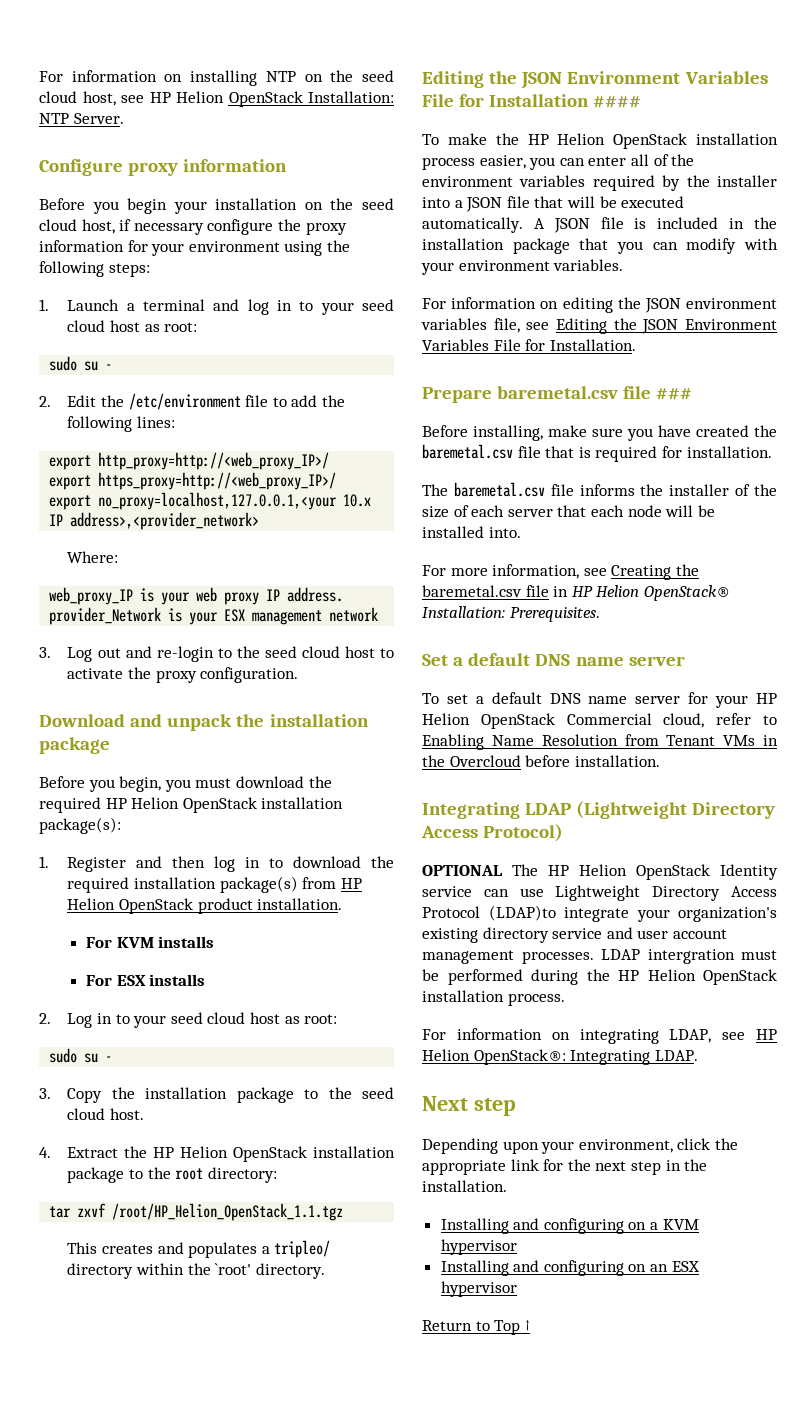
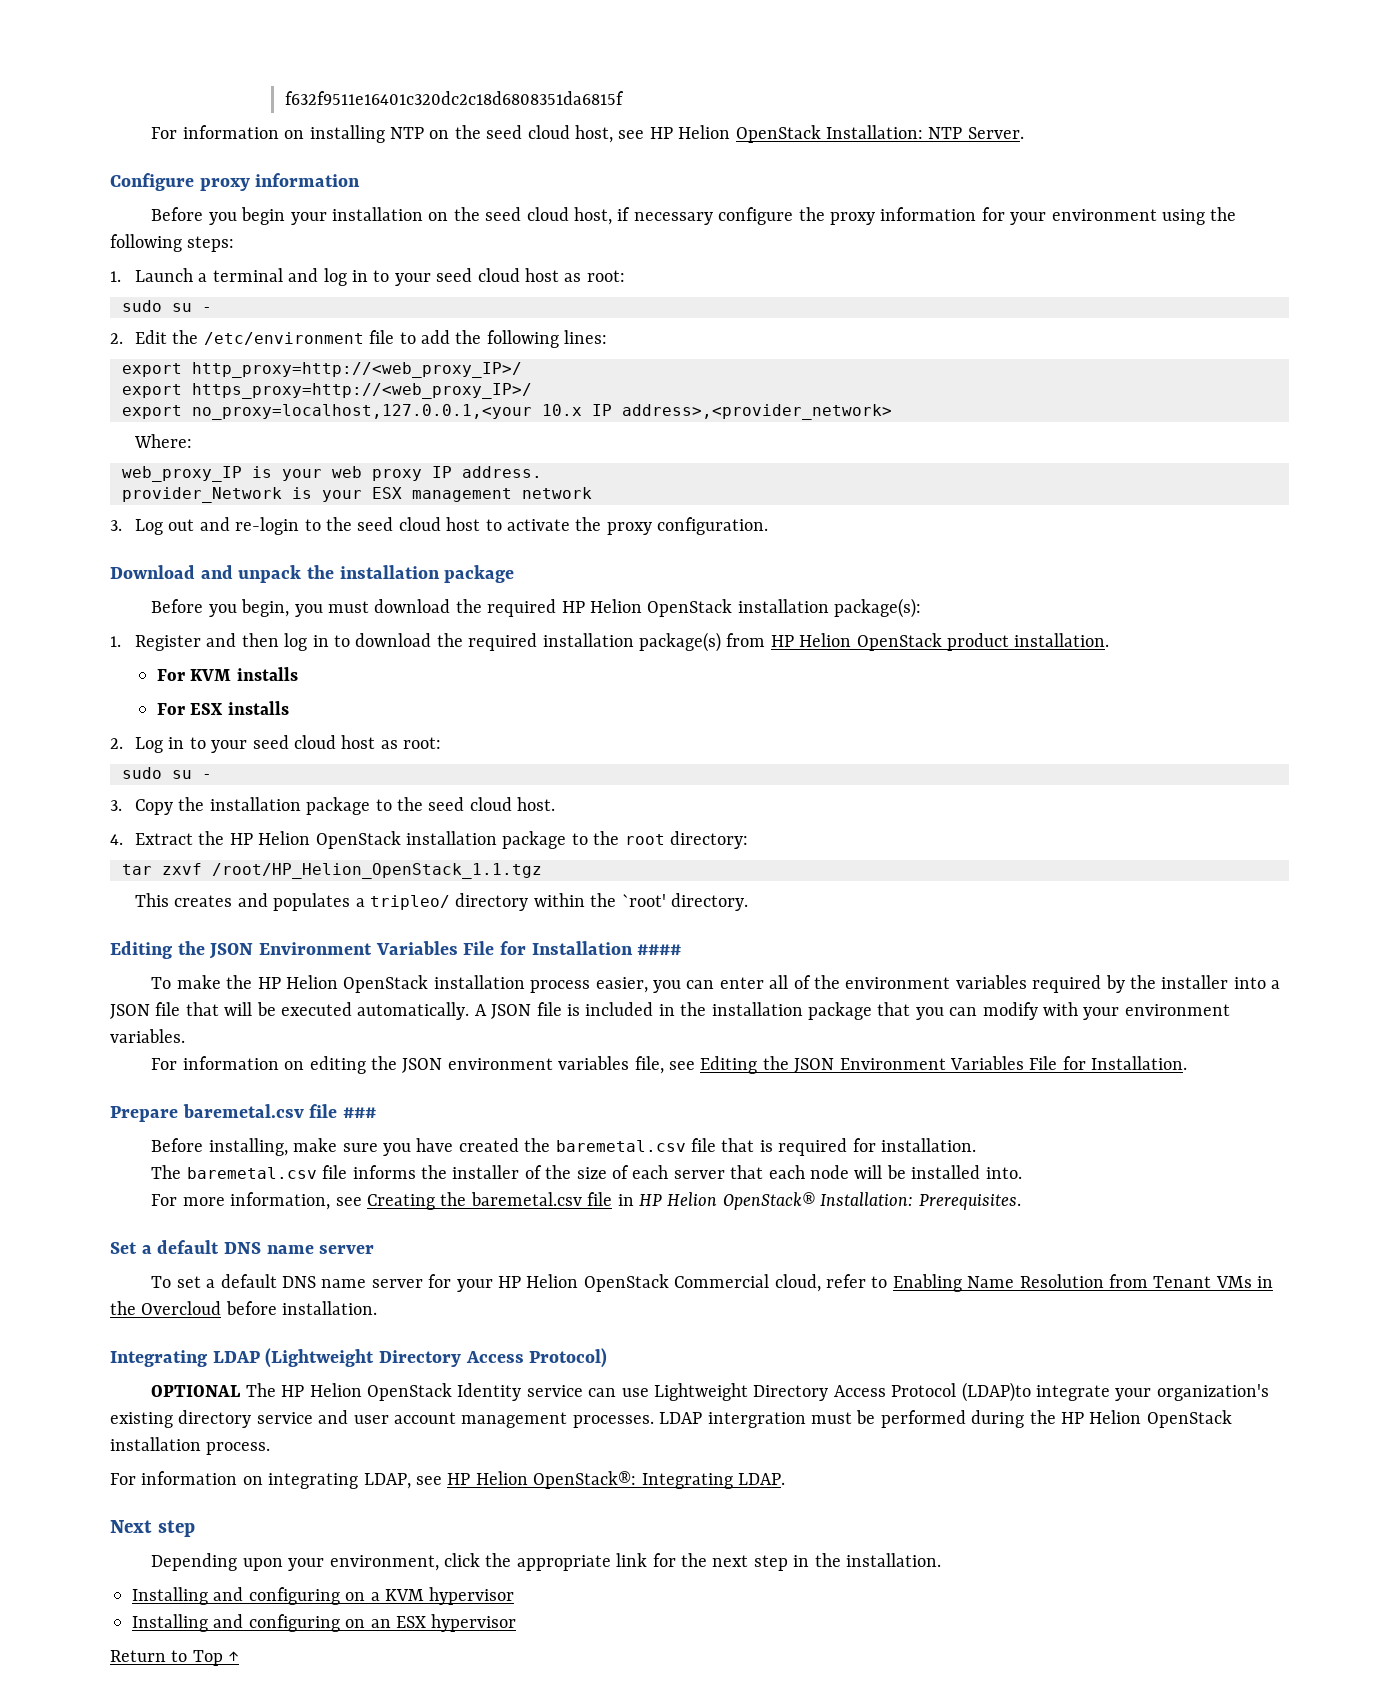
(39, 76) none -> [284,91,624,105] f632f9511e16401c320dc2c18d6808351da6815f //

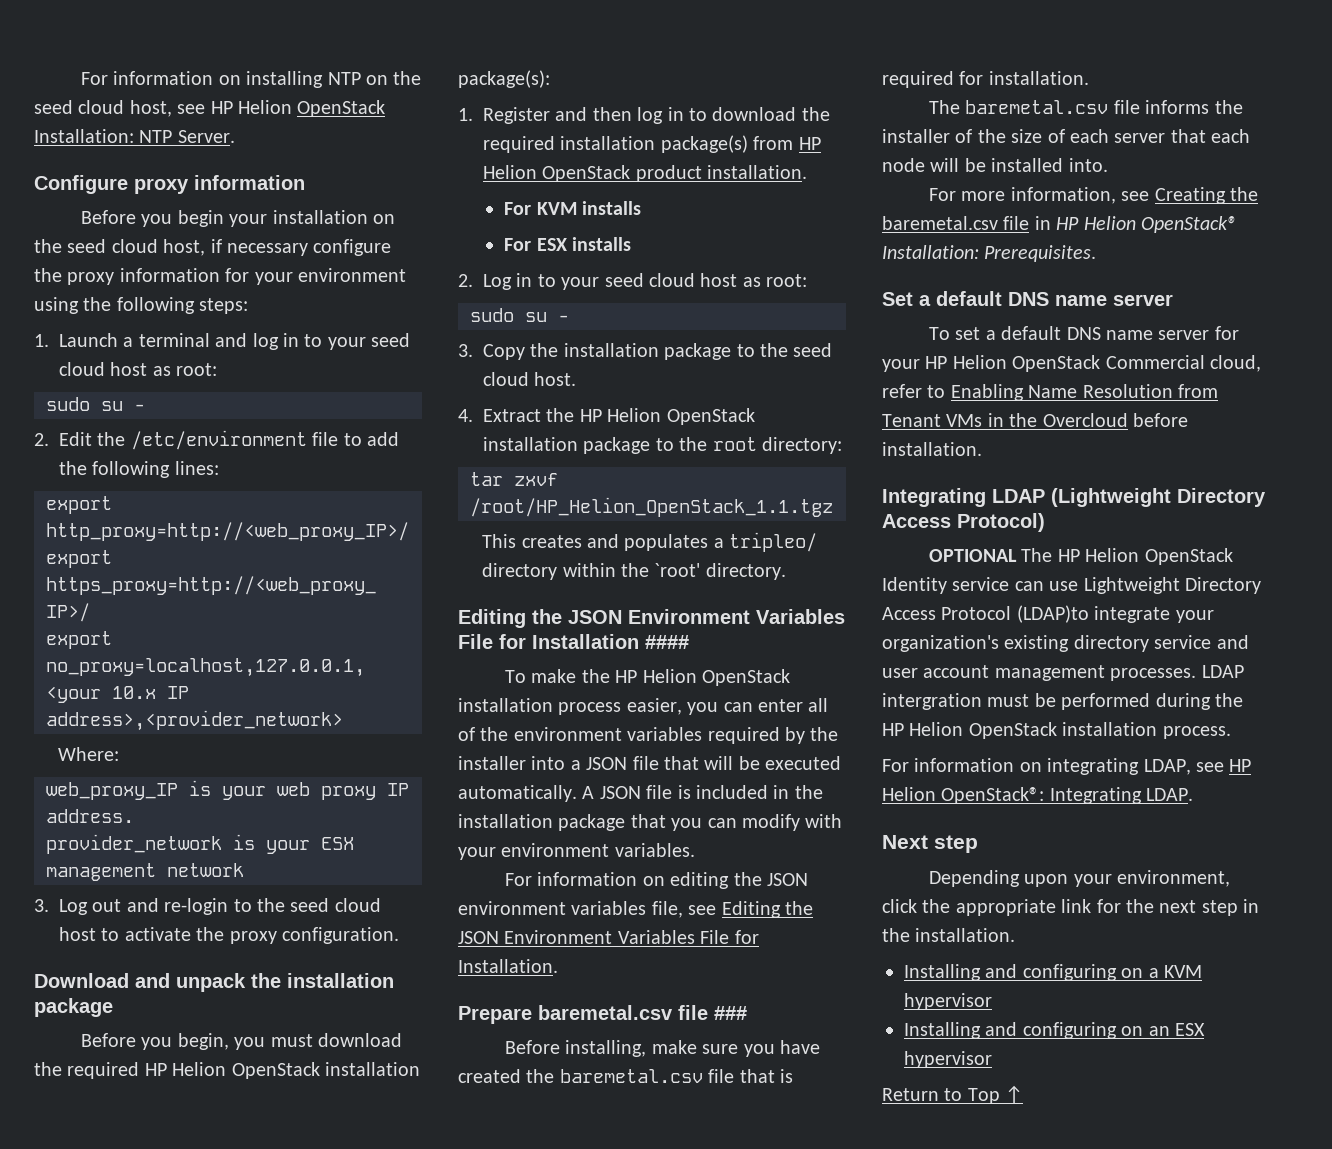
[284,91,624,105] f632f9511e16401c320dc2c18d6808351da6815f // -> (80, 78) none
[122,487,282,503] provider_Network -> [46,834,222,854] provider_network

